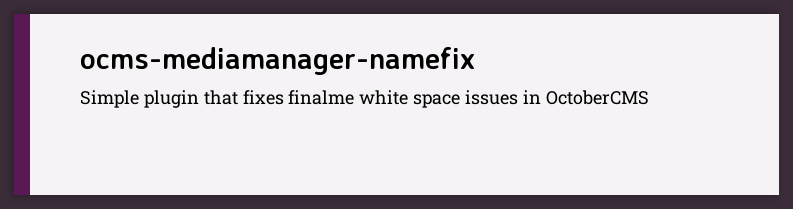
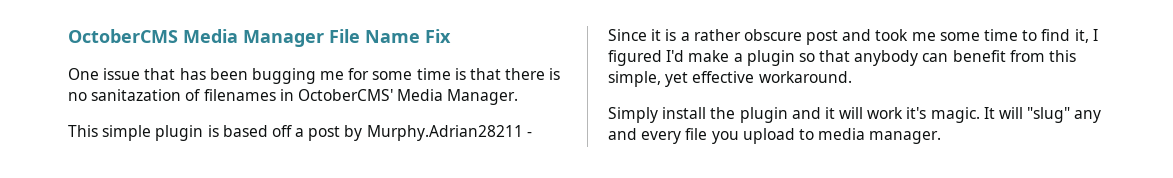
[80,47,475,75] [80,90,649,108] ocms-mediamanager-namefix // Simple plugin that fixes finalme white space issues in OctoberCMS -> [68,29,451,47] [68,68,561,84] [68,89,519,105] [68,125,532,141] [608,29,1098,45] [608,50,1077,66] [608,71,852,87] [608,107,1102,123] [608,128,942,144] OctoberCMS Media Manager File Name Fix // One issue that has been bugging me for some time is that there is no sanitazation of filenames in OctoberCMS' Media Manager. // This simple plugin is based off a post by Murphy.Adrian28211 - Since it is a rather obscure post and took me some time to find it, I figured I'd make a plugin so that anybody can benefit from this simple, yet effective workaround. // Simply install the plugin and it will work it's magic. It will "slug" any and every file you upload to media manager.

